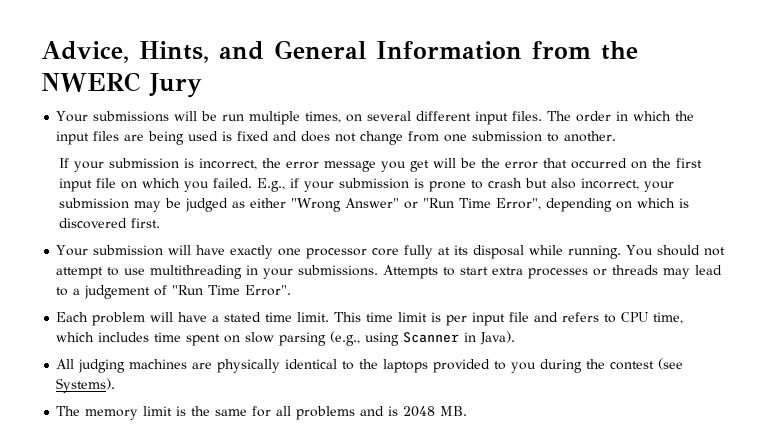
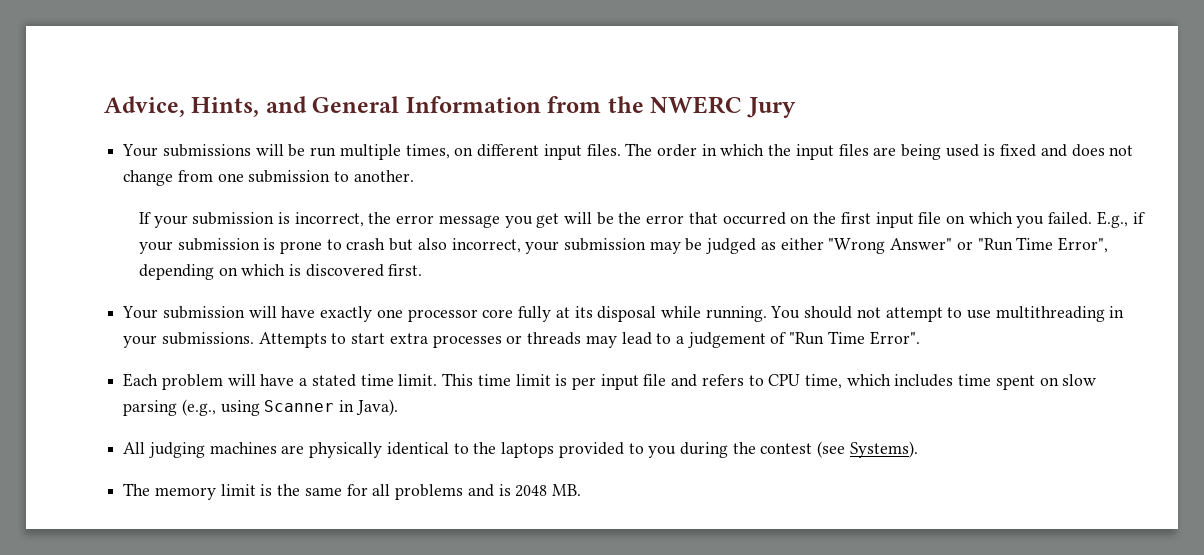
[367,111,412,121] several -> (474, 151) none

